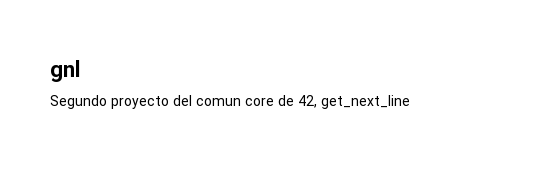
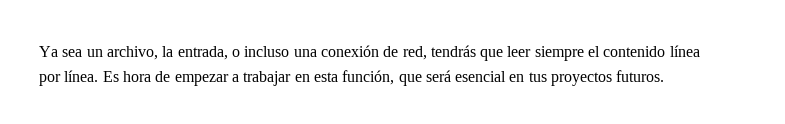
[50,60,80,82] [50,95,410,109] gnl // Segundo proyecto del comun core de 42, get_next_line -> [39,45,700,61] [39,70,665,86] Ya sea un archivo, la entrada, o incluso una conexión de red, tendrás que leer siempre el contenido línea por línea. Es hora de empezar a trabajar en esta función, que será esencial en tus proyectos futuros.

